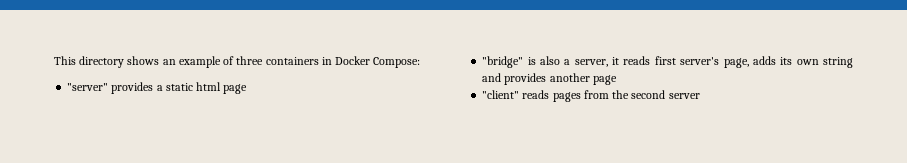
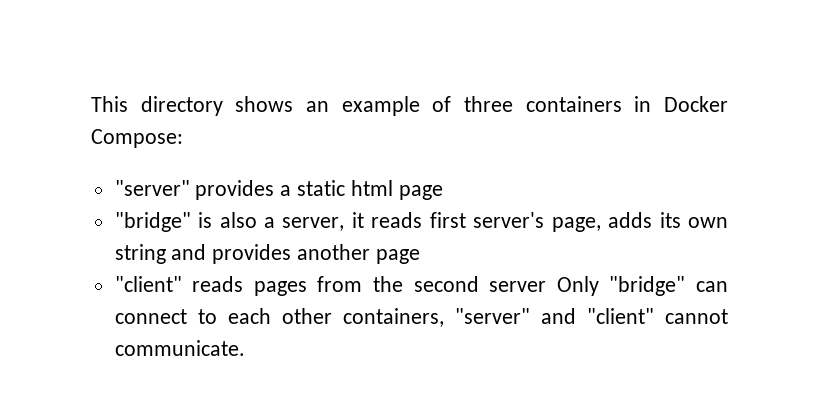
(700, 96) none -> [556,276,728,296] [114,308,728,327] [114,340,245,356] Only "bridge" can connect to each other containers, "server" and "client" cannot communicate.

